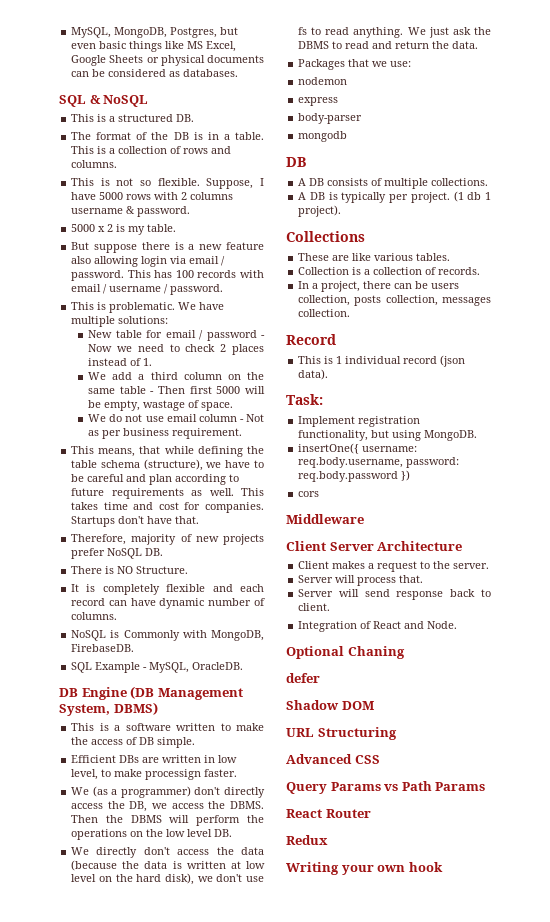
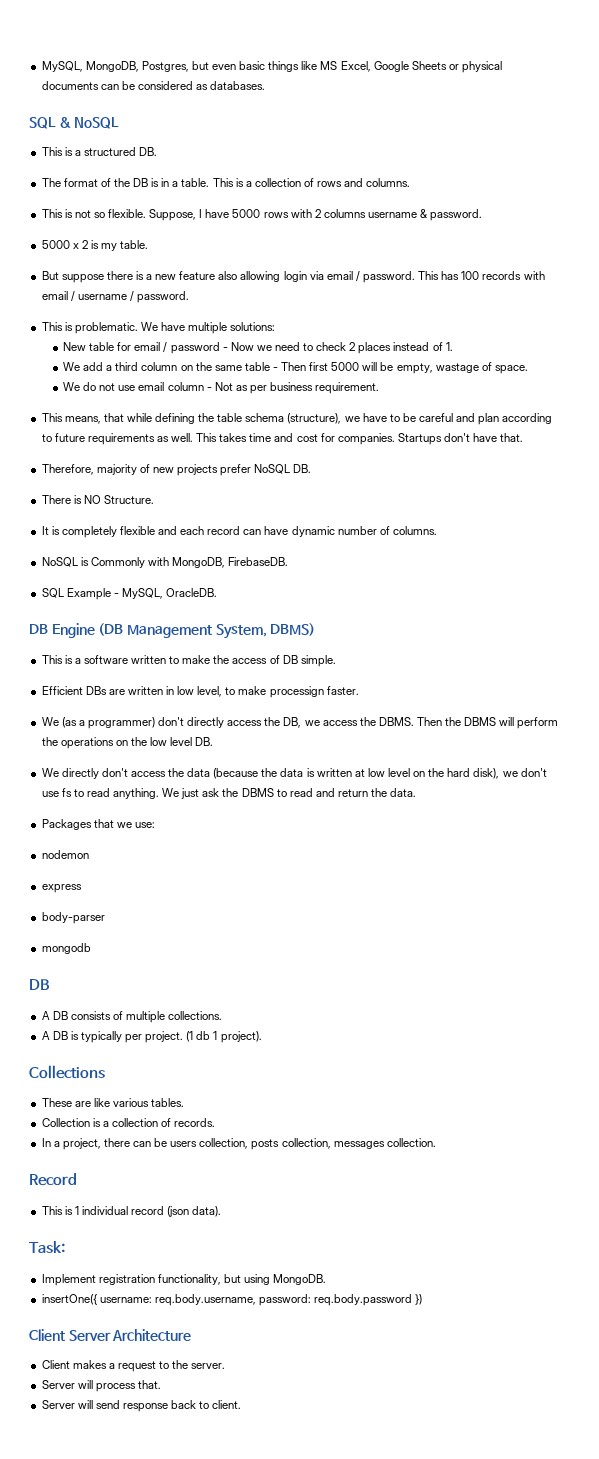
[298,491,320,497] [286,514,364,524] // cors // Middleware -> (423, 1299) none
[298,621,458,632] [286,646,405,659] [286,673,320,683] [286,700,375,710] [286,727,397,740] [286,754,380,764] [286,781,486,794] [286,809,371,818] [286,835,328,845] [286,862,443,875] // Integration of React and Node. // Optional Chaning // defer // Shadow DOM // URL Structuring // Advanced CSS // Query Params vs Path Params // React Router // Redux // Writing your own hook -> (242, 1404) none

